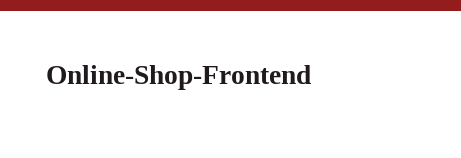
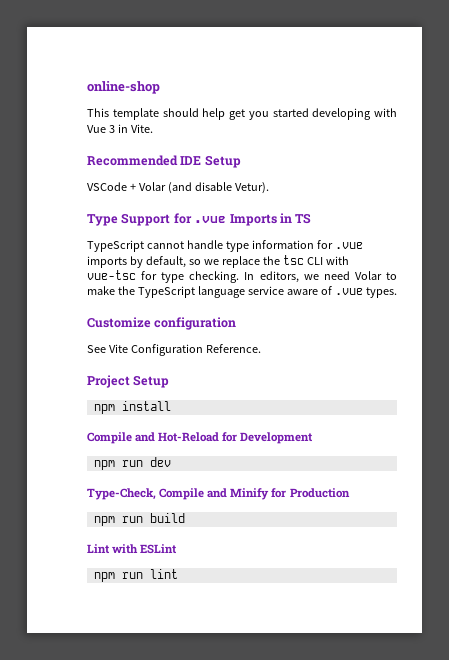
[46,65,311,90] Online-Shop-Frontend -> [87,81,160,94] [87,108,397,120] [87,124,153,133] [87,155,241,168] [87,182,269,194] [87,213,312,226] [87,240,363,252] [87,255,349,268] [87,270,397,283] [87,286,397,298] [87,317,237,330] [87,344,261,356] [87,375,170,388] [93,401,171,414] [87,432,314,444] [93,457,171,470] [87,488,350,500] [93,513,185,526] [87,544,178,554] [93,569,178,582] online-shop // This template should help get you started developing with Vue 3 in Vite. // Recommended IDE Setup // VSCode + Volar (and disable Vetur). // Type Support for .vue Imports in TS // TypeScript cannot handle type information for .vue imports by default, so we replace the tsc CLI with vue-tsc for type checking. In editors, we need Volar to make the TypeScript language service aware of .vue types. // Customize configuration // See Vite Configuration Reference. // Project Setup // npm install // Compile and Hot-Reload for Development // npm run dev // Type-Check, Compile and Minify for Production // npm run build // Lint with ESLint // npm run lint

